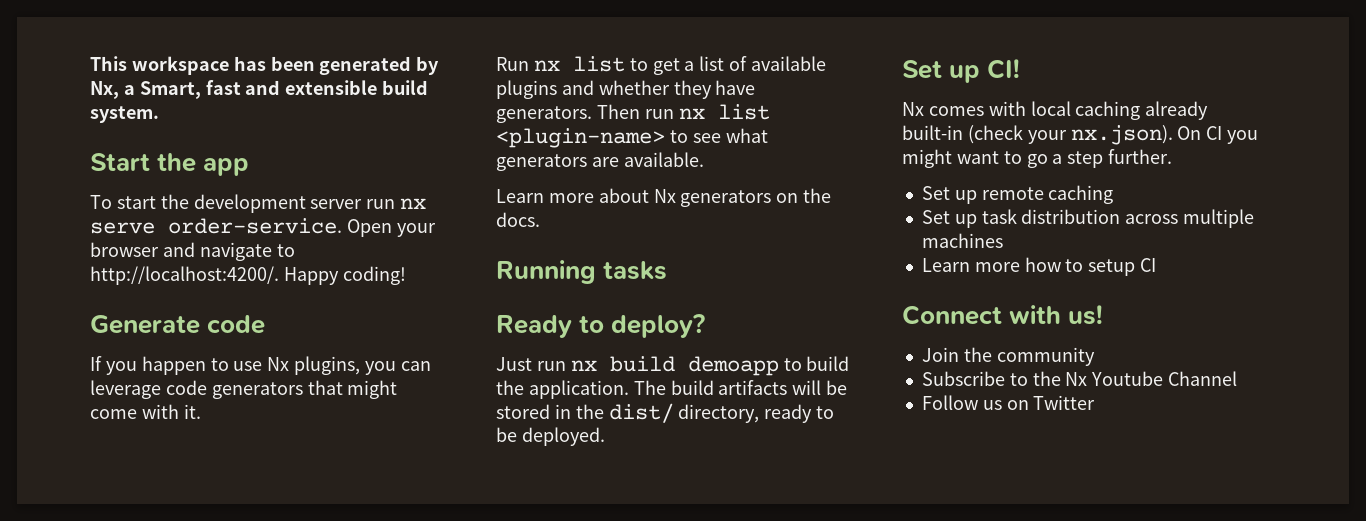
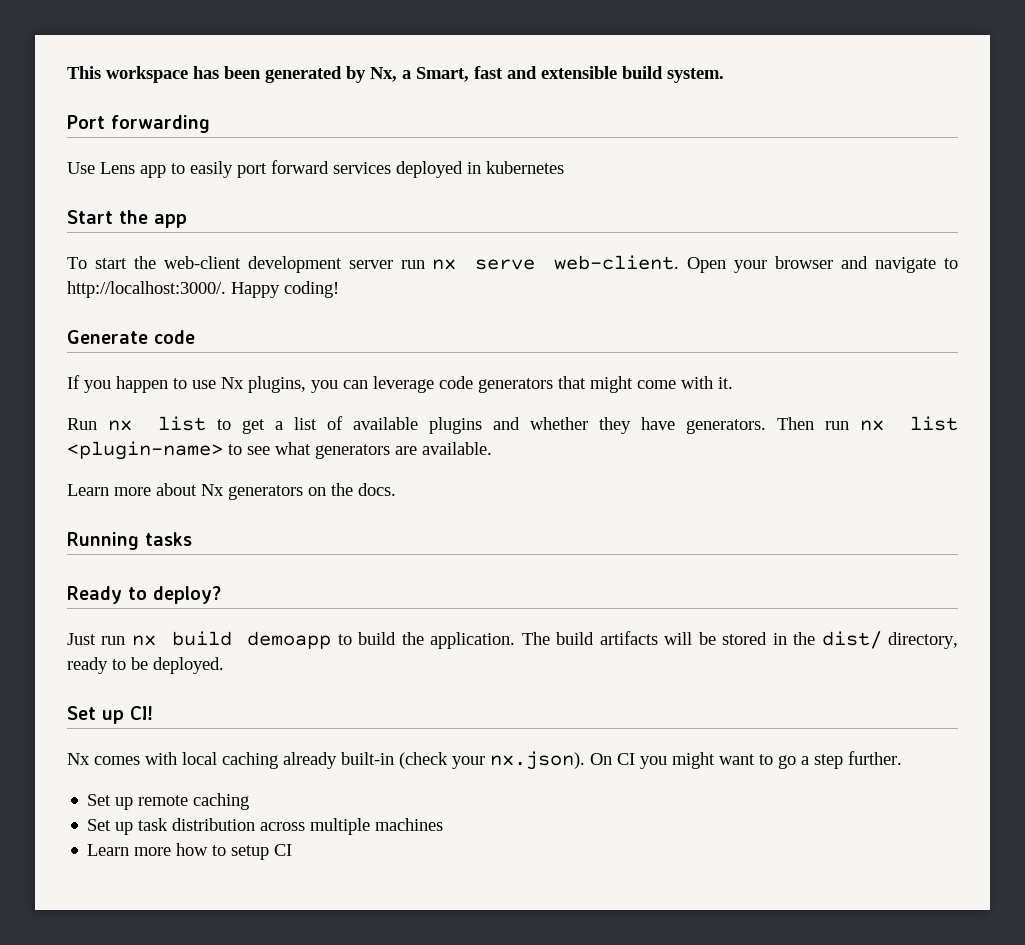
(159, 114) none -> [67,115,210,133] [67,160,564,178] // Port forwarding // Use Lens app to easily port forward services deployed in kubernetes
(189, 201) none -> [163,256,241,269] web-client
[168,218,342,234] order-service. -> [554,255,680,270] web-client.
[90,266,279,285] http://localhost:4200/. -> [67,281,226,298] http://localhost:3000/.
[902,305,1104,325] [921,347,1095,366] [921,371,1238,386] [921,395,1096,410] // Connect with us! // Join the community // Subscribe to the Nx Youtube Channel // Follow us on Twitter -> (293, 850) none

